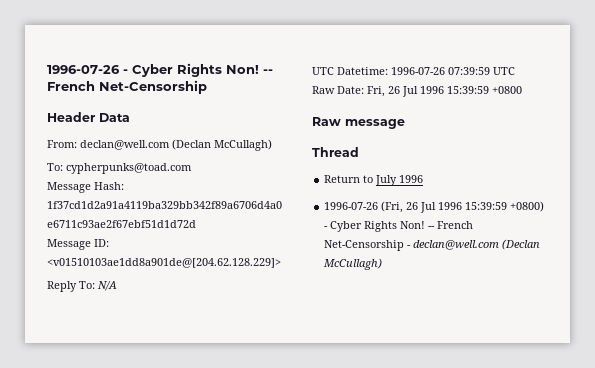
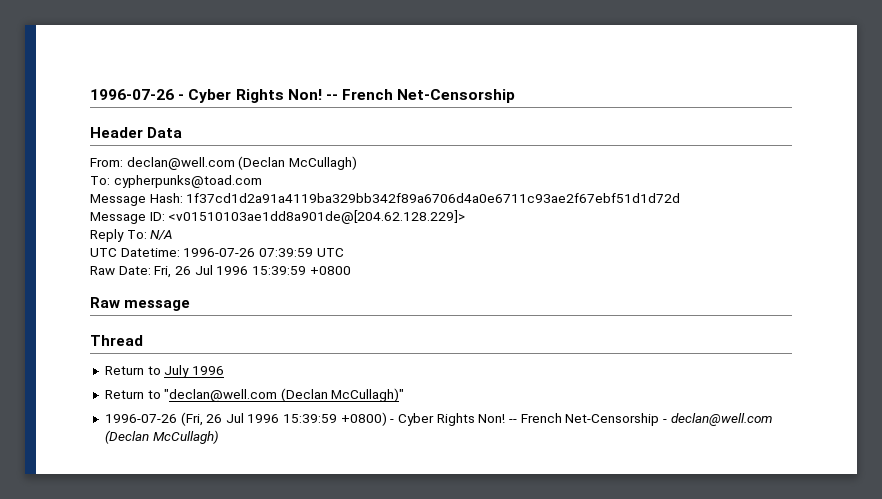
(424, 179) none -> [104,388,405,402] // Return to "declan@well.com (Declan McCullagh)"

